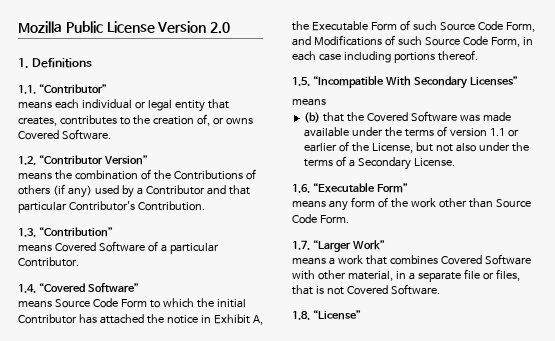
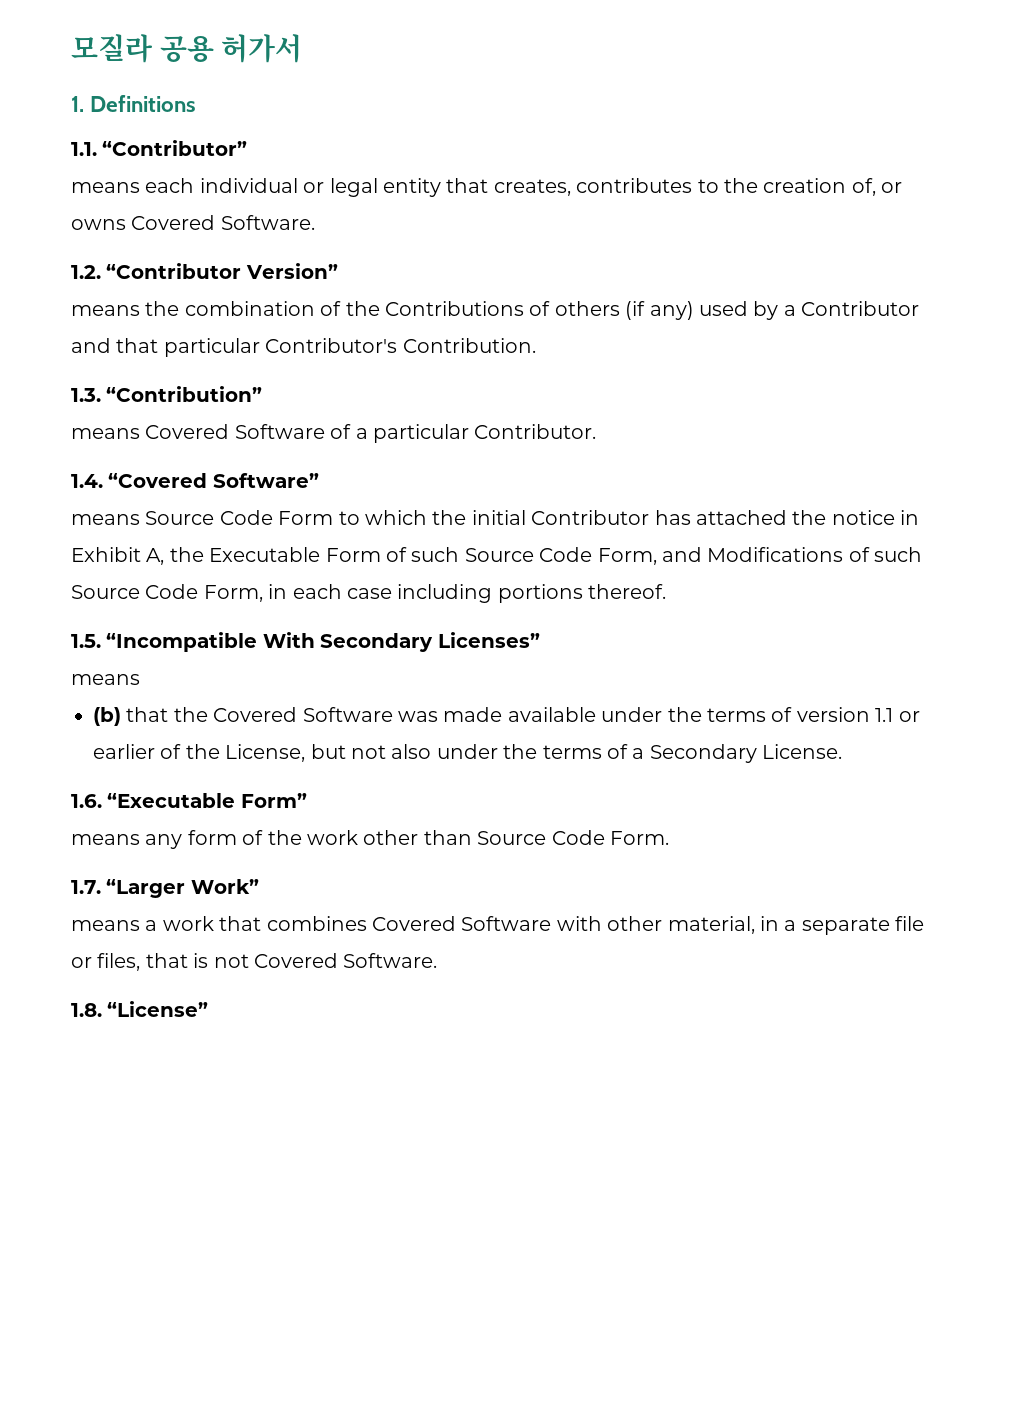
[18,21,231,34] Mozilla Public License Version 2.0 -> [71,34,303,63] 모질라 공용 허가서

